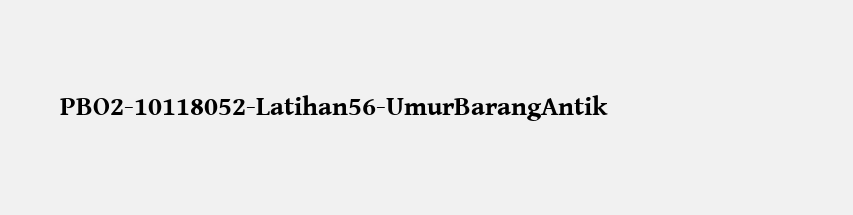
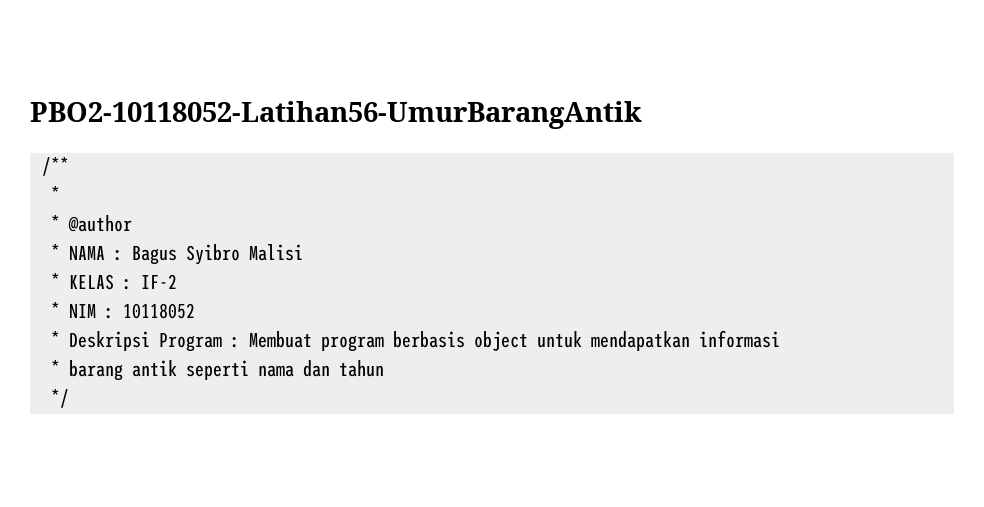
(608, 108) none -> [41,157,69,176] [50,186,60,202] [50,215,132,232] [50,244,303,265] [50,273,177,290] [50,302,195,319] [50,330,780,352] [50,360,384,381] [50,389,69,408] // /** // * // * @author // * NAMA : Bagus Syibro Malisi // * KELAS : IF-2 // * NIM : 10118052 // * Deskripsi Program : Membuat program berbasis object untuk mendapatkan informasi // * barang antik seperti nama dan tahun // */

